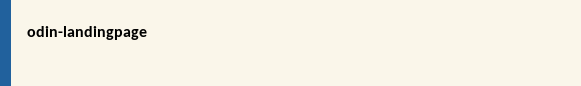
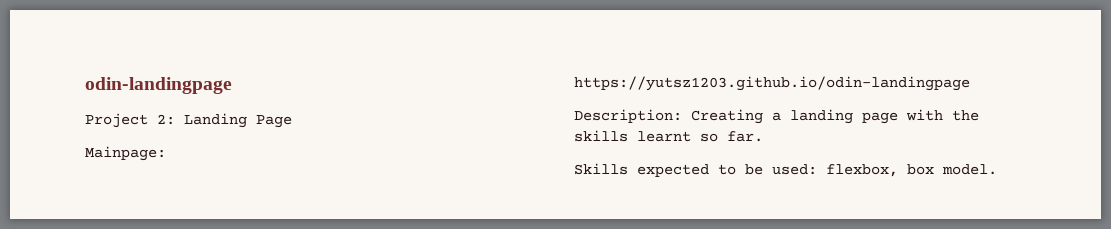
(147, 33) none -> [85,113,292,128] [85,146,166,161] [574,76,970,91] [574,109,979,124] [574,130,763,142] [574,163,997,177] // Project 2: Landing Page // Mainpage: https://yutsz1203.github.io/odin-landingpage // Description: Creating a landing page with the skills learnt so far. // Skills expected to be used: flexbox, box model.

